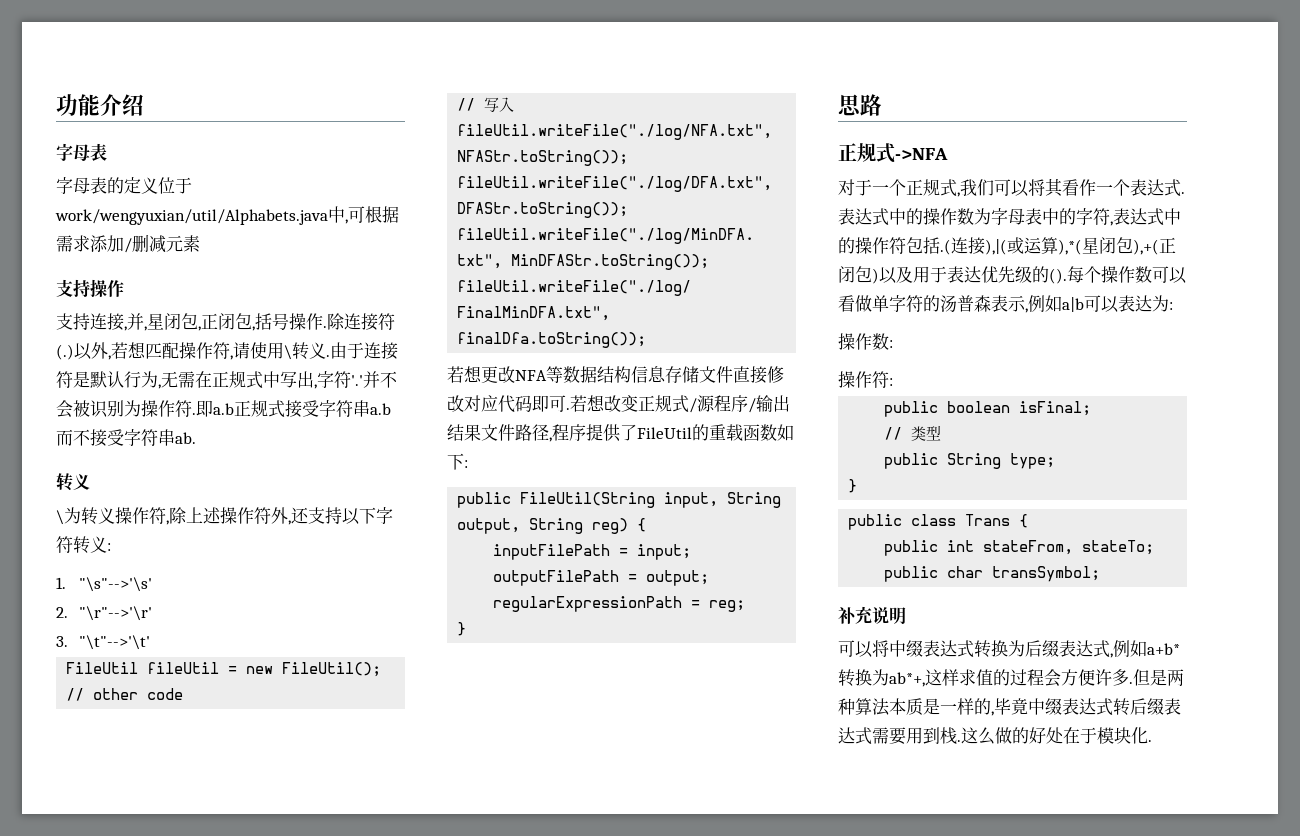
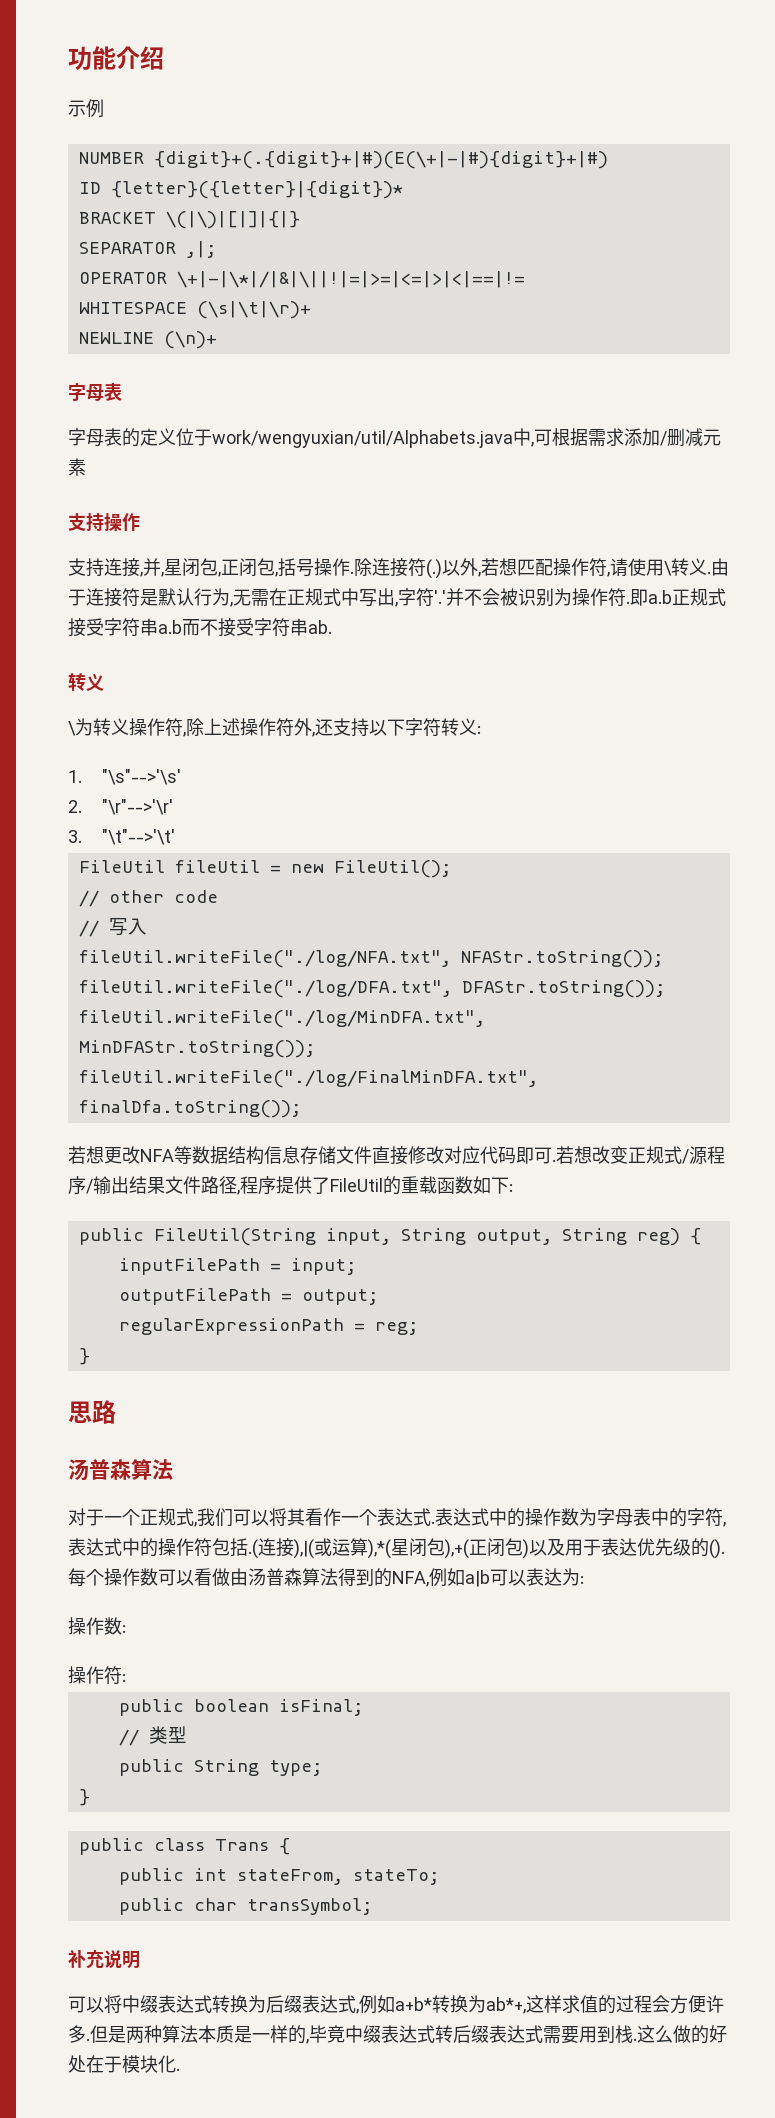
(144, 105) none -> [68,99,104,118] [78,151,608,169] [78,181,403,199] [78,211,300,229] [78,241,216,258] [78,271,525,288] [78,301,311,319] [78,331,217,349] // 示例 // NUMBER {digit}+(.{digit}+|#)(E(\+|-|#){digit}+|#) // ID {letter}({letter}|{digit})* // BRACKET \(|\)|[|]|{|} // SEPARATOR ,|; // OPERATOR \+|-|\*|/|&|\||!|=|>=|<=|>|<|==|!= // WHITESPACE (\s|\t|\r)+ // NEWLINE (\n)+
[838,143,948,163] 正规式->NFA -> [68,1459,173,1481] 汤普森算法
[872,295,1028,313] 单字符的汤普森表示, -> [230,1568,429,1587] 由汤普森算法得到的NFA,

